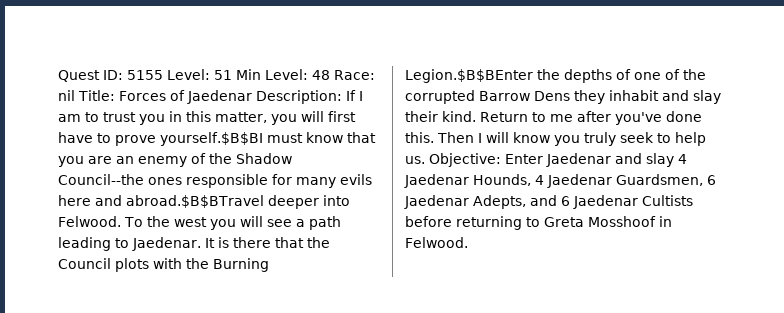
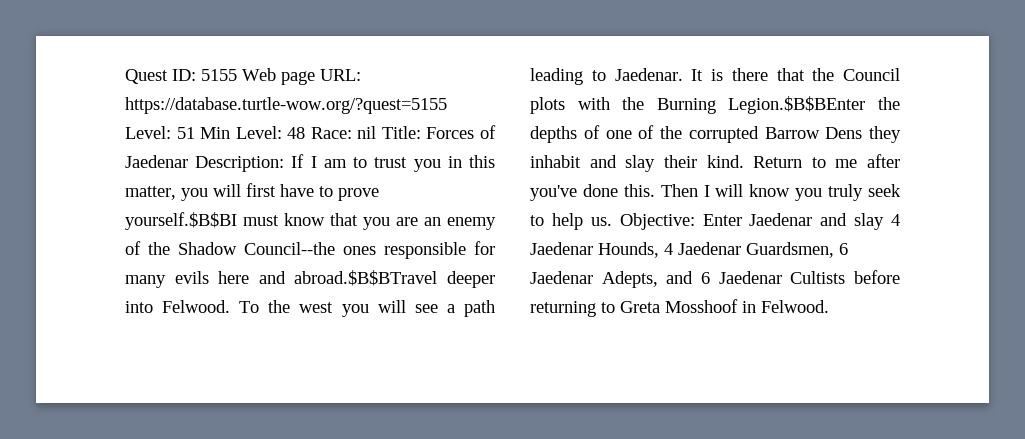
(163, 75) none -> [242,68,361,85] [125,97,447,114] Web page URL: https://database.turtle-wow.org/?quest=5155

